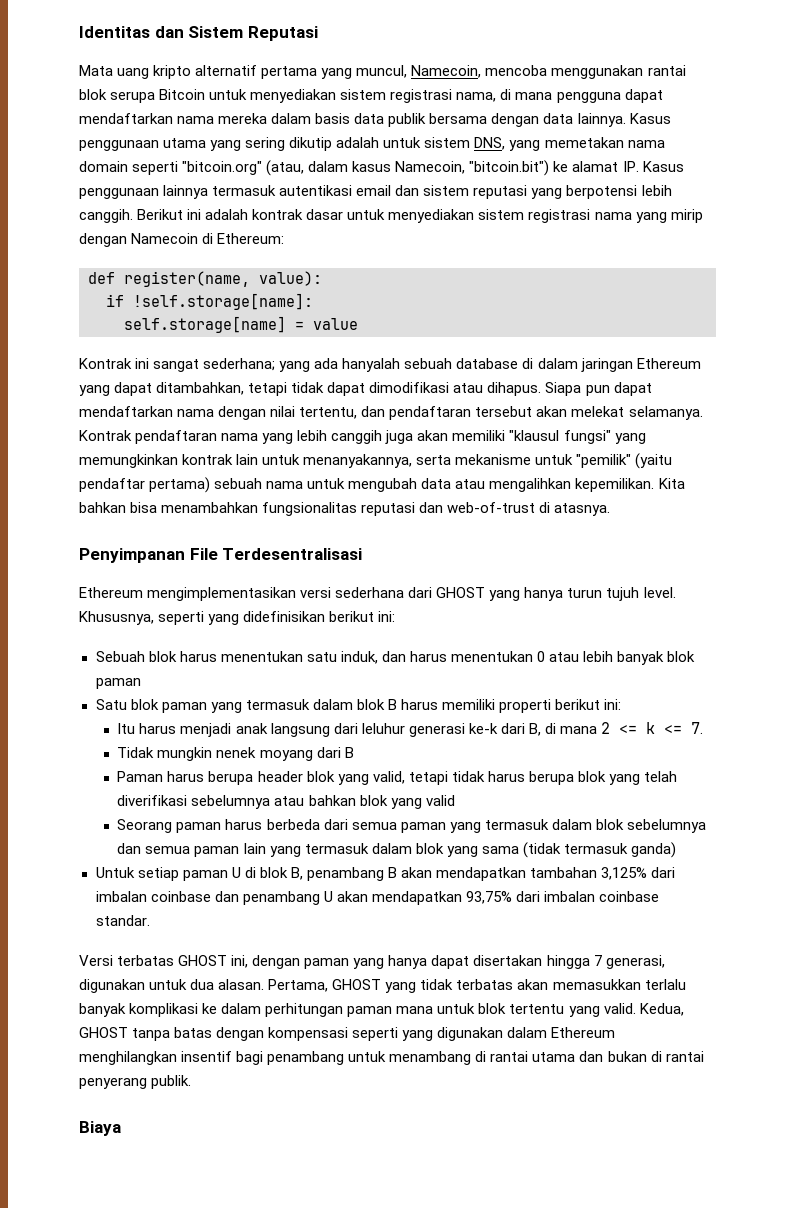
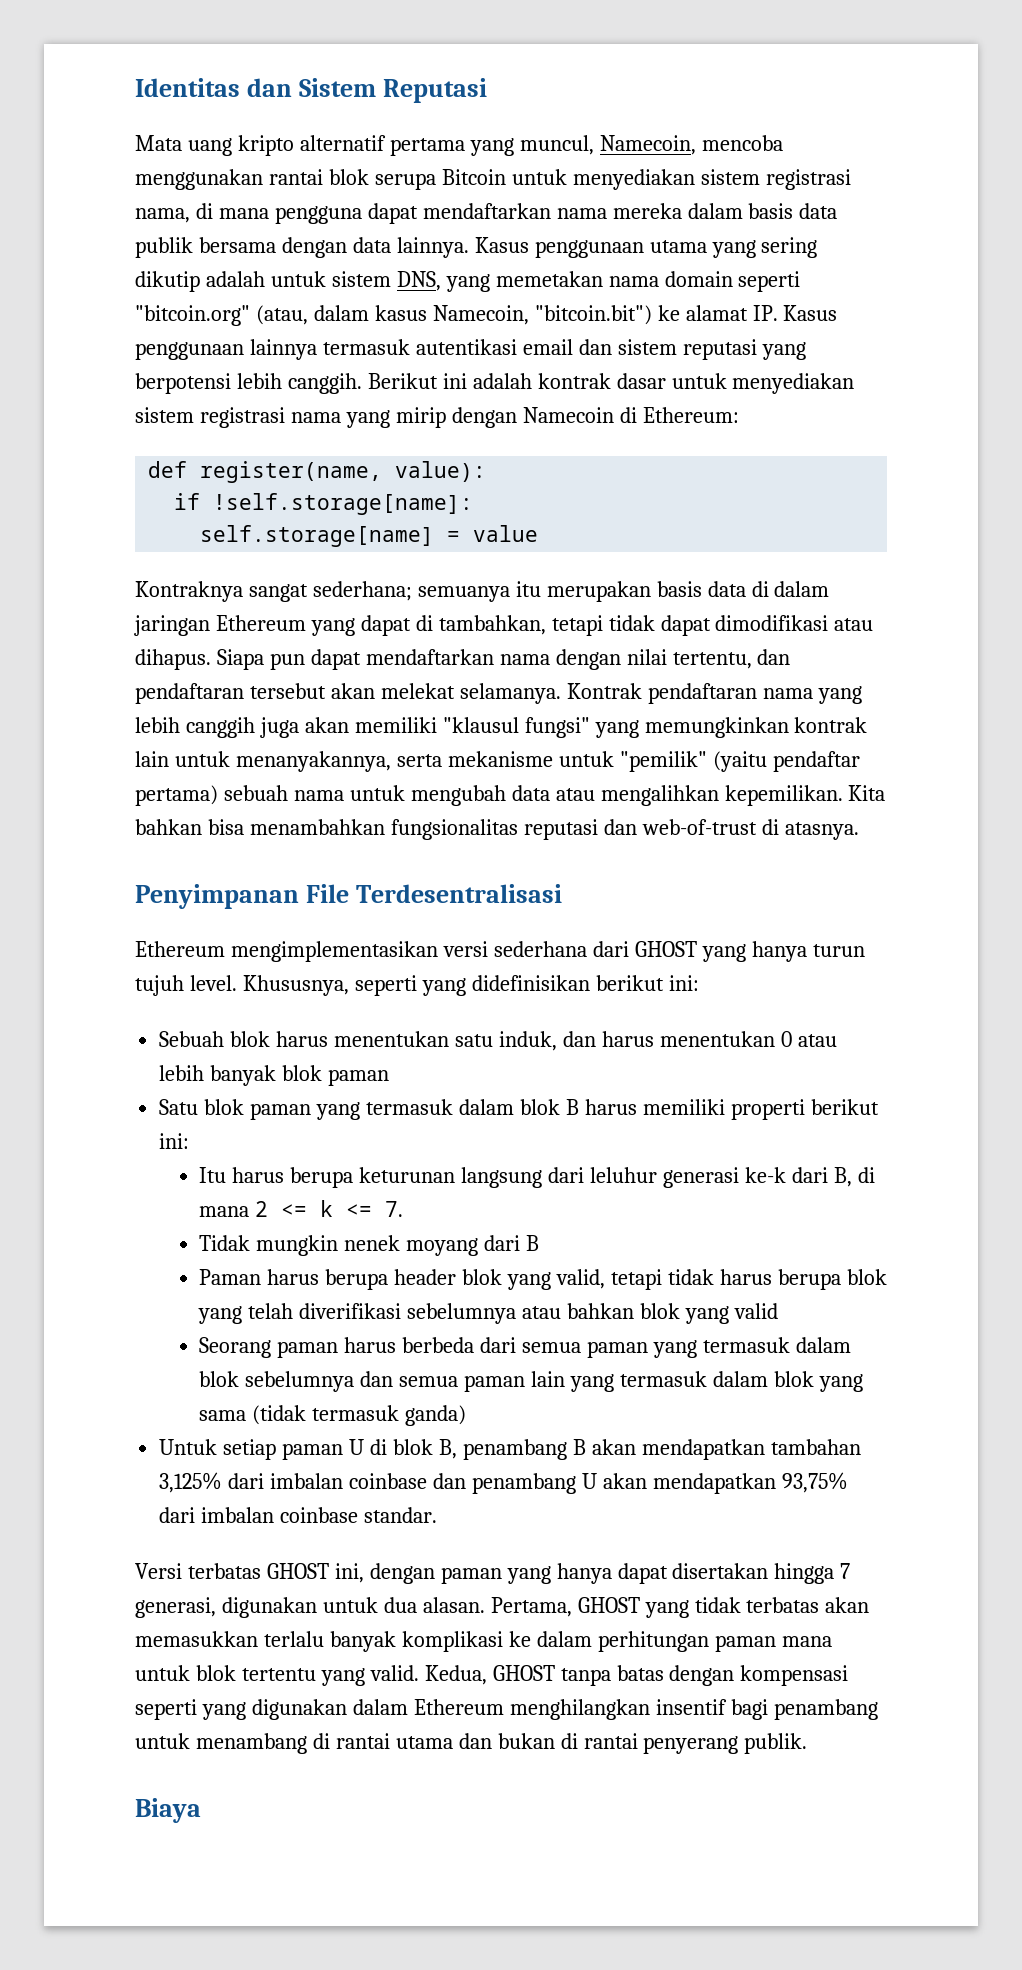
[79,358,519,372] Kontrak ini sangat sederhana; yang ada hanyalah sebuah database -> [135,581,746,602] Kontraknya sangat sederhana; semuanya itu merupakan basis data
[156,382,245,395] ditambahkan, -> [415,615,546,635] di tambahkan,
[180,723,268,737] menjadi anak -> [290,1167,456,1188] berupa keturunan

